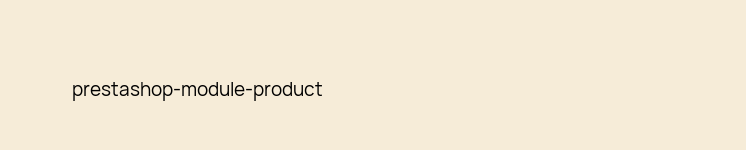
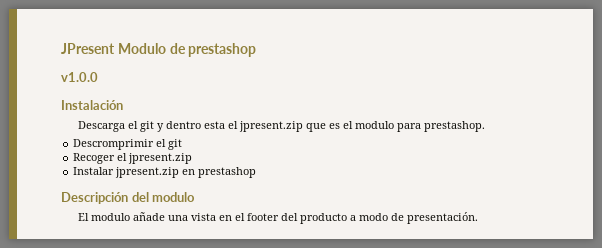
[72,82,323,101] prestashop-module-product -> [61,43,257,57] [61,72,98,82] [61,100,123,110] [78,121,486,132] [73,139,183,150] [73,153,193,164] [73,167,257,178] [61,192,196,204] [78,212,479,224] JPresent Modulo de prestashop // v1.0.0 // Instalación // Descarga el git y dentro esta el jpresent.zip que es el modulo para prestashop. // Descromprimir el git // Recoger el jpresent.zip // Instalar jpresent.zip en prestashop // Descripción del modulo // El modulo añade una vista en el footer del producto a modo de presentación.

